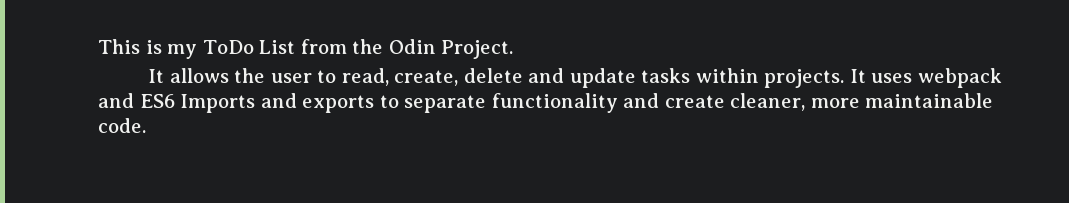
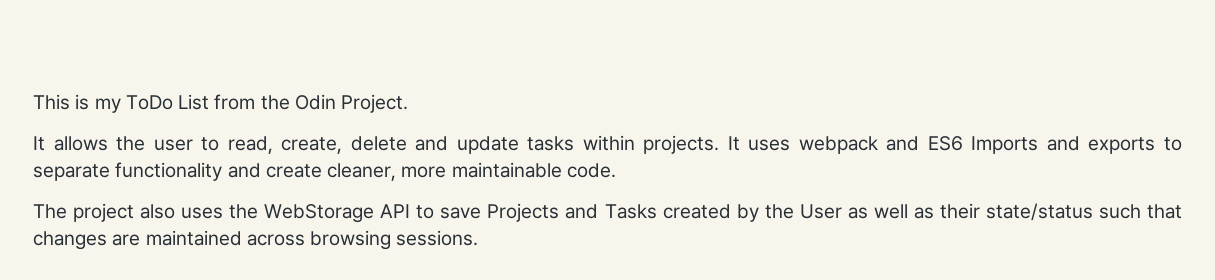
(146, 125) none -> [33,203,1182,223] [33,230,479,250] // The project also uses the WebStorage API to save Projects and Tasks created by the User as well as their state/status such that changes are maintained across browsing sessions.

